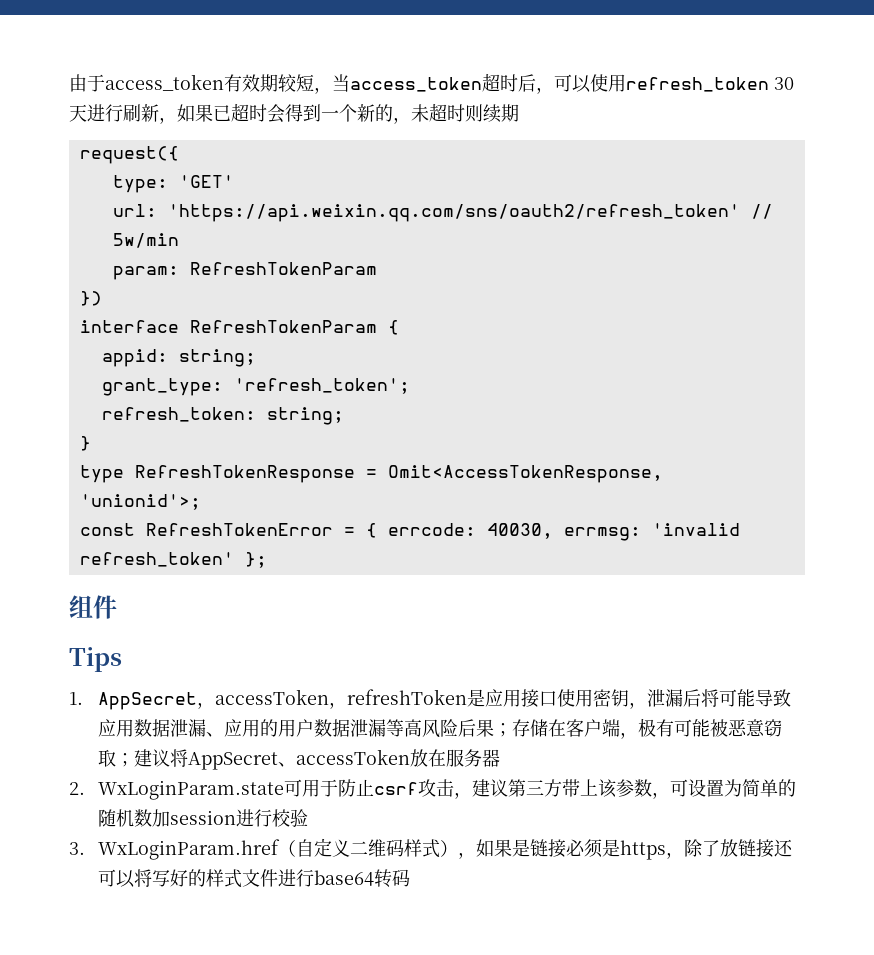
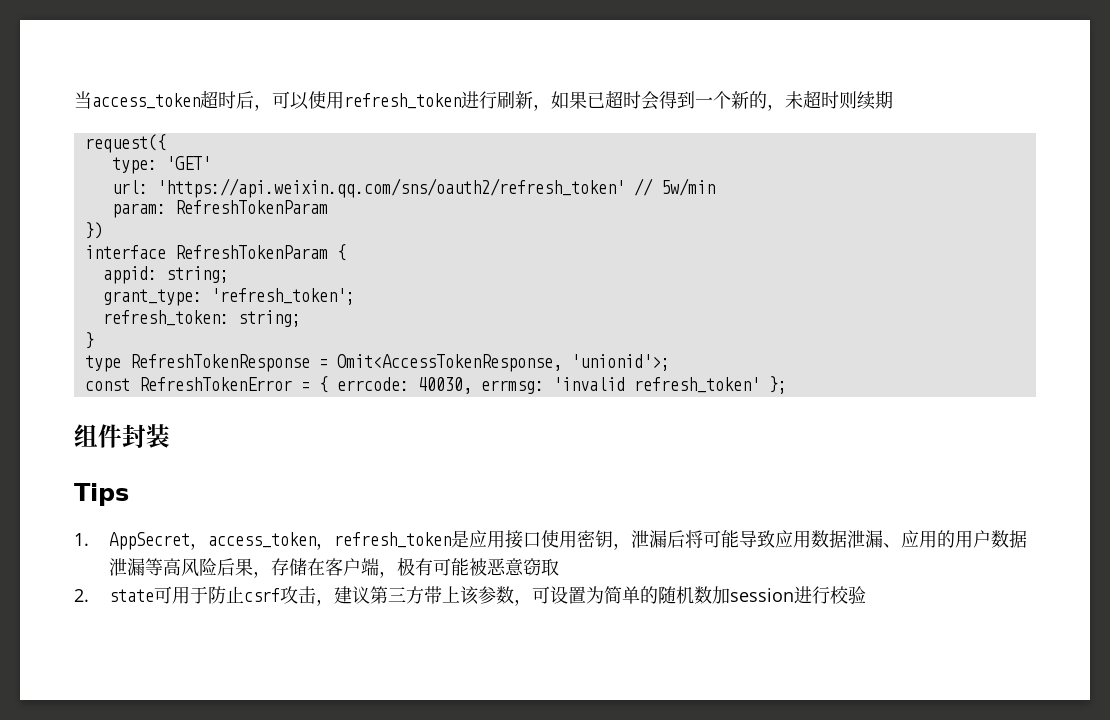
[69,74,332,94] 由于access_token有效期较短， -> (74, 100) none
[774,77,794,90] [69,104,87,122] 30天 -> (461, 101) none
(117, 607) none -> [122,424,170,448] 封装
[214,689,467,709] accessToken，refreshToken -> [207,532,451,550] access_token，refresh_token
[493,723,512,737] ； -> [252,571,271,578] ，
[115,749,500,770] ；建议将AppSecret、accessToken放在服务器 -> (559, 567) none
[97,780,284,800] WxLoginParam.state -> [108,589,154,602] state
[69,838,793,860] [97,869,410,888] // 3. WxLoginParam.href（自定义二维码样式），如果是链接必须是https，除了放链接还可以将写好的样式文件进行base64转码 -> (866, 595) none

